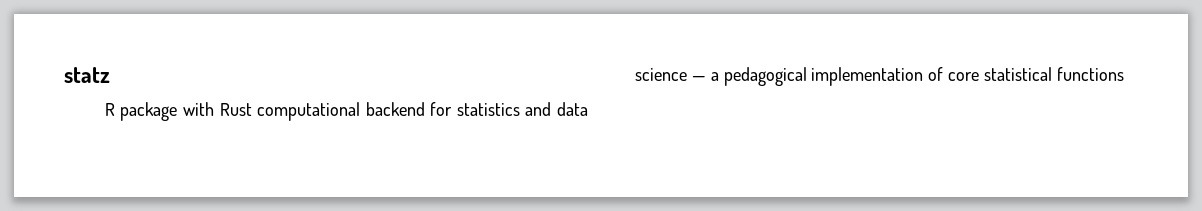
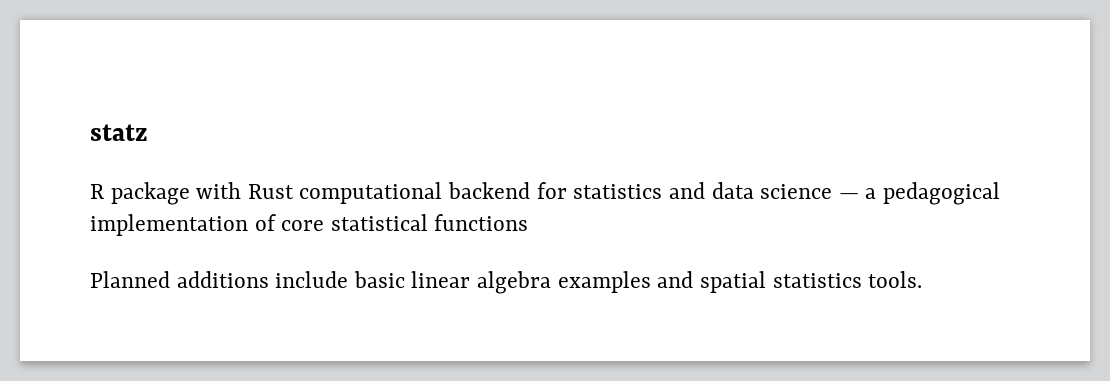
(1124, 74) none -> [90,271,923,294] // Planned additions include basic linear algebra examples and spatial statistics tools.

